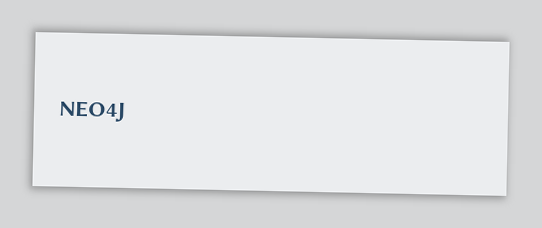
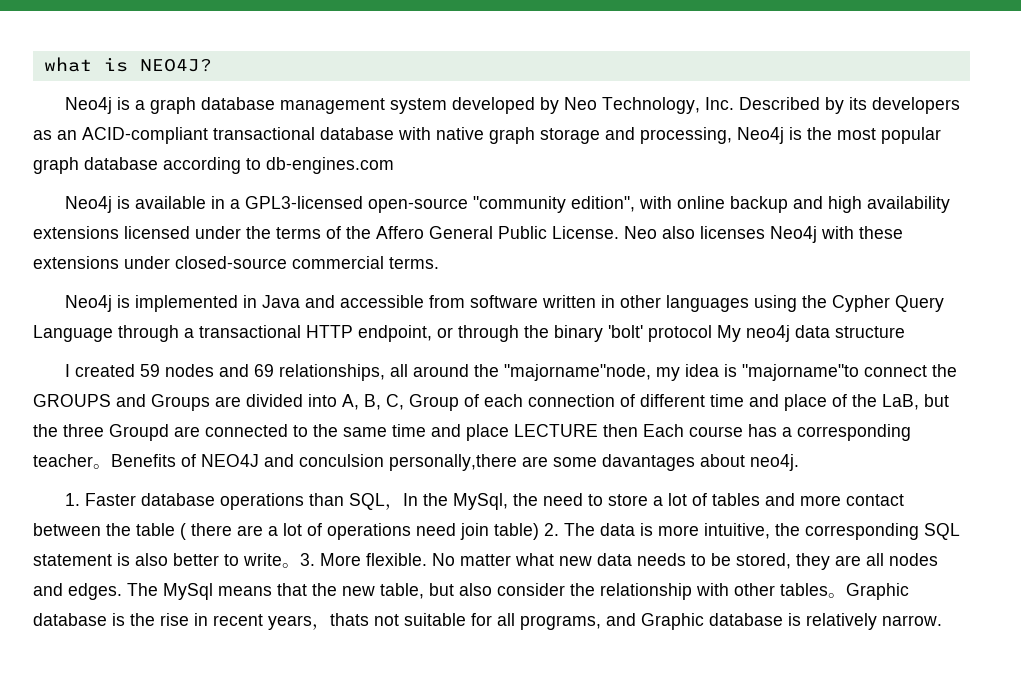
[58,100,126,122] NEO4J -> [43,57,212,72] [65,97,961,114] [33,127,941,144] [33,157,394,174] [65,196,951,213] [33,226,903,243] [33,256,439,269] [65,295,945,312] [33,325,905,342] [65,364,958,381] [33,394,949,411] [33,424,911,441] [33,454,799,471] [65,493,905,510] [33,523,960,540] [33,553,938,570] [33,583,909,600] [33,613,942,630] what is NEO4J? // Neo4j is a graph database management system developed by Neo Technology, Inc. Described by its developers as an ACID-compliant transactional database with native graph storage and processing, Neo4j is the most popular graph database according to db-engines.com // Neo4j is available in a GPL3-licensed open-source "community edition", with online backup and high availability extensions licensed under the terms of the Affero General Public License. Neo also licenses Neo4j with these extensions under closed-source commercial terms. // Neo4j is implemented in Java and accessible from software written in other languages using the Cypher Query Language through a transactional HTTP endpoint, or through the binary 'bolt' protocol My neo4j data structure // I created 59 nodes and 69 relationships, all around the "majorname"node, my idea is "majorname"to connect the GROUPS and Groups are divided into A, B, C, Group of each connection of different time and place of the LaB, but the three Groupd are connected to the same time and place LECTURE then Each course has a corresponding teacher。Benefits of NEO4J and conculsion personally,there are some davantages about neo4j. // 1. Faster database operations than SQL，In the MySql, the need to store a lot of tables and more contact between the table ( there are a lot of operations need join table) 2. The data is more intuitive, the corresponding SQL statement is also better to write。3. More flexible. No matter what new data needs to be stored, they are all nodes and edges. The MySql means that the new table, but also consider the relationship with other tables。Graphic database is the rise in recent years，thats not suitable for all programs, and Graphic database is relatively narrow.

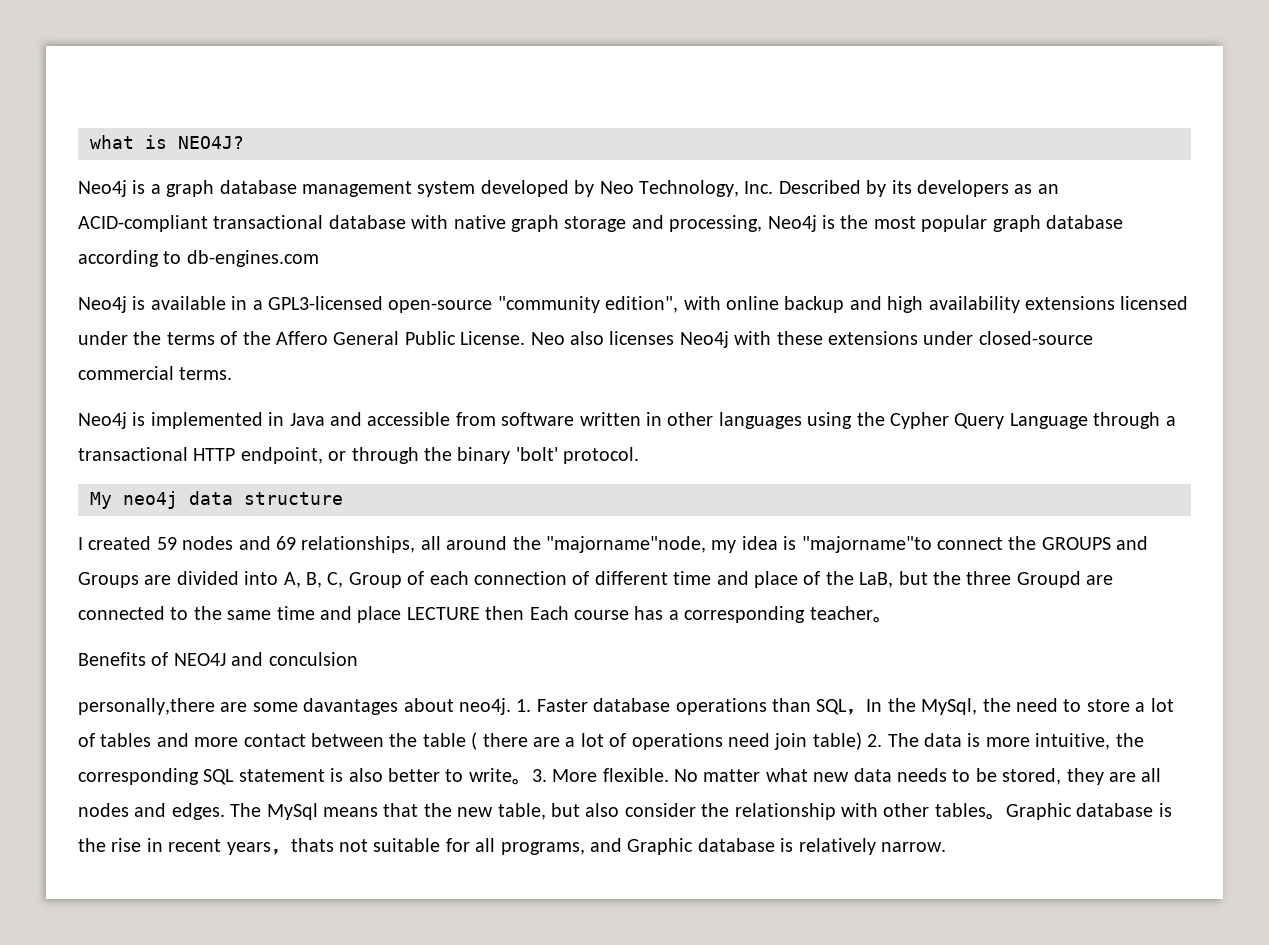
[648,325,712,342] protocol -> [563,447,640,464] protocol. //
(111, 466) none -> (893, 619) //
(384, 460) none -> (358, 659) //
(799, 462) // -> (511, 706) none

